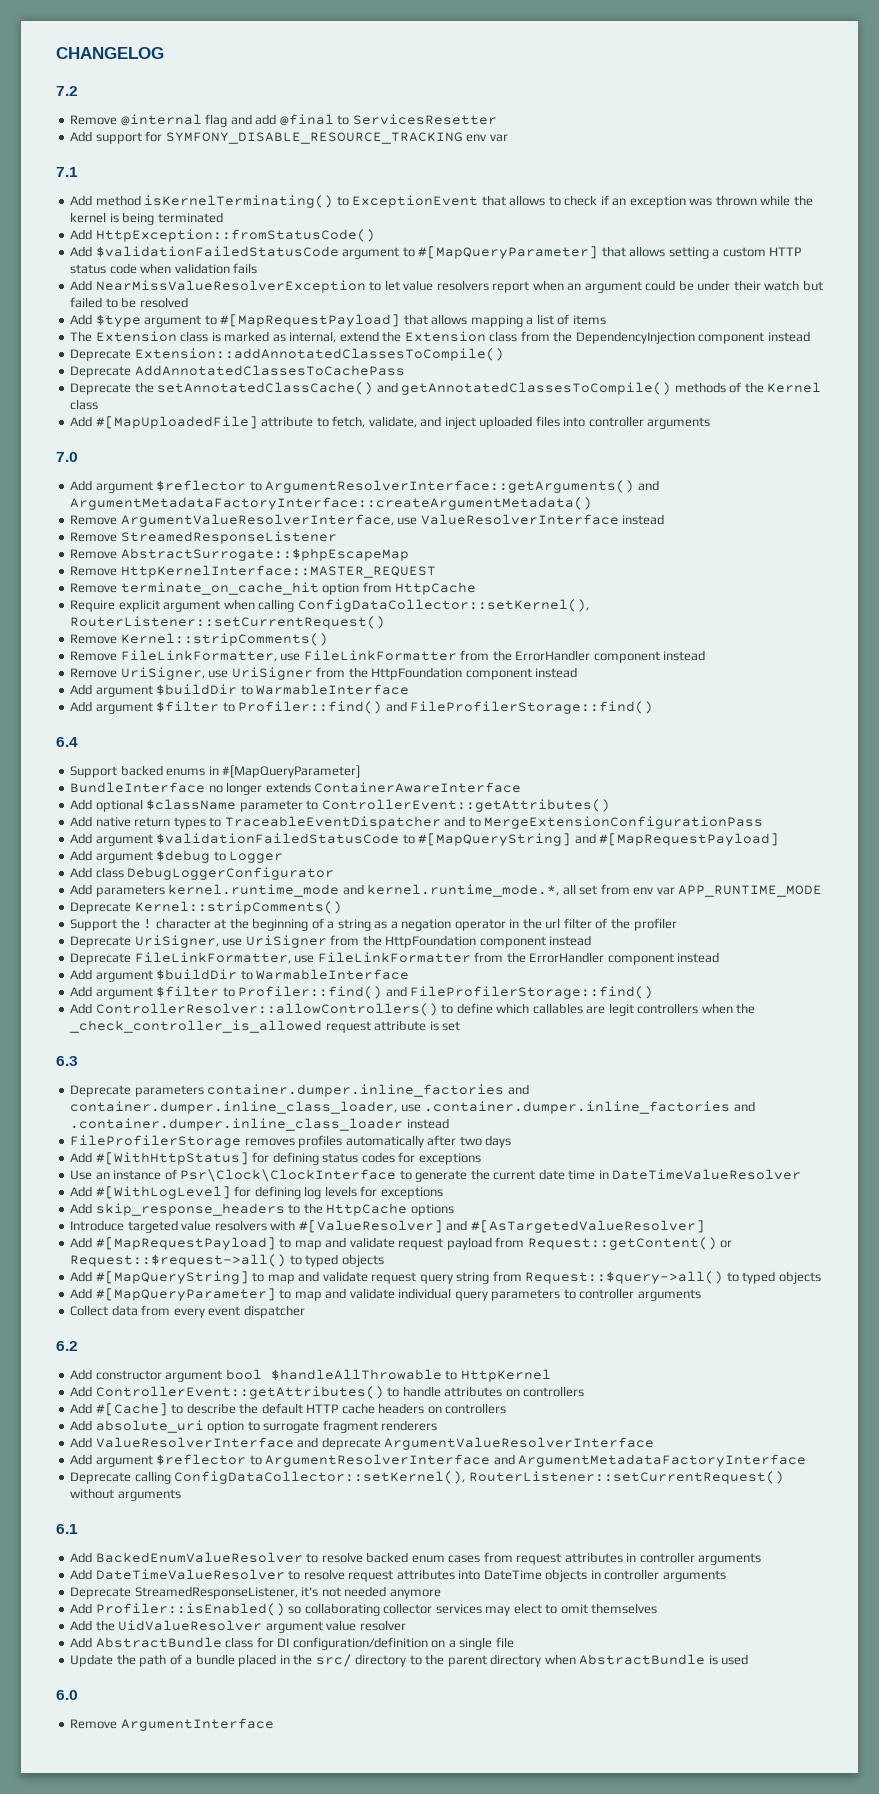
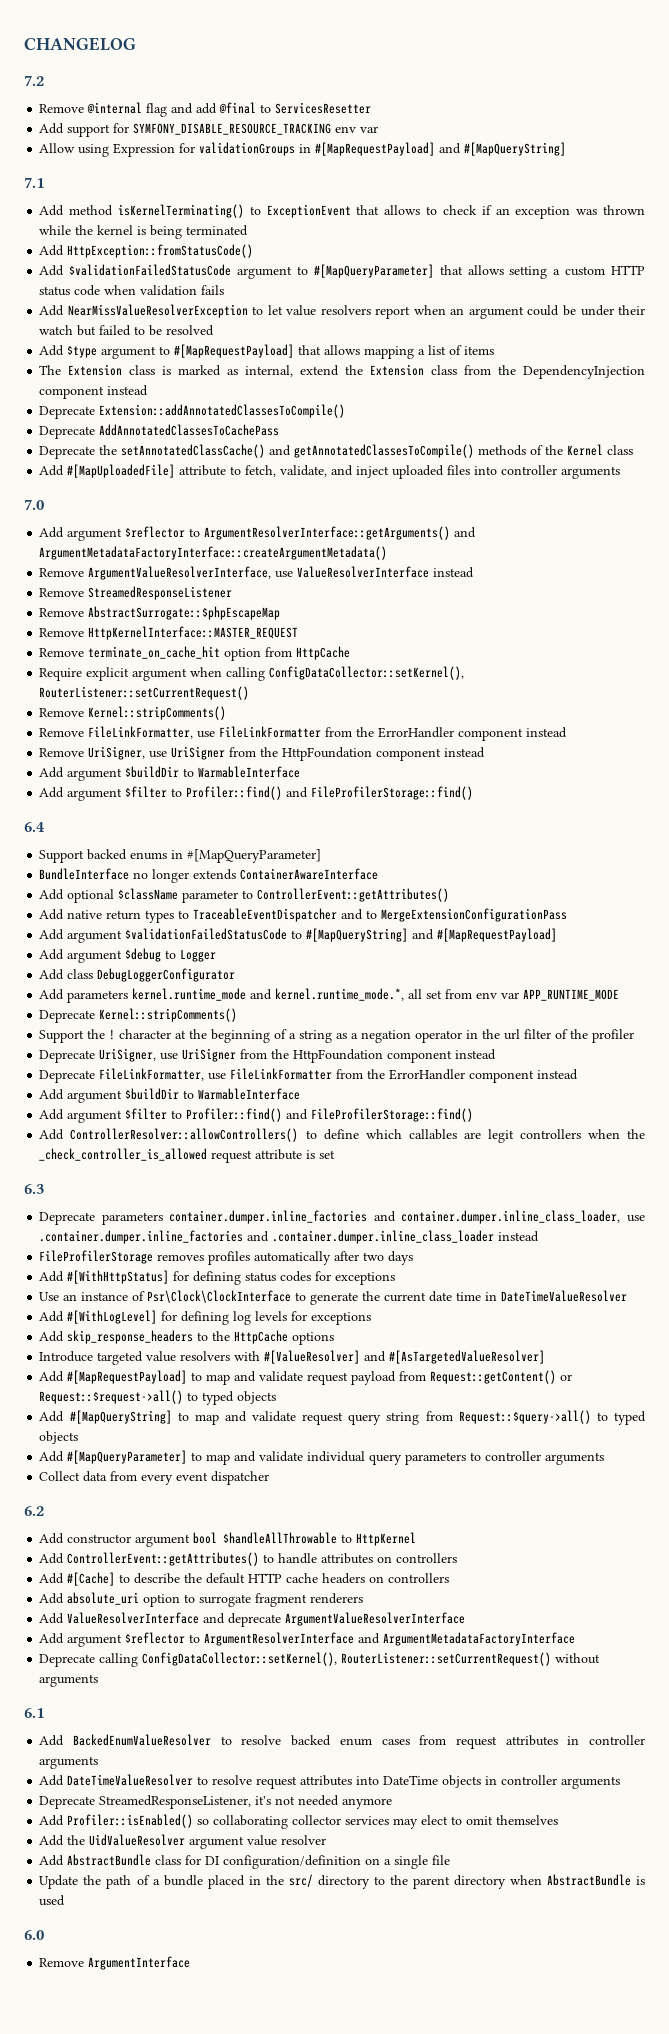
(508, 138) none -> [39,142,567,157] // Allow using Expression for validationGroups in #[MapRequestPayload] and #[MapQueryString]

